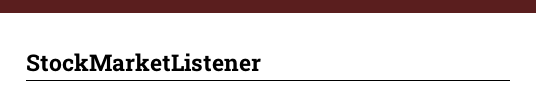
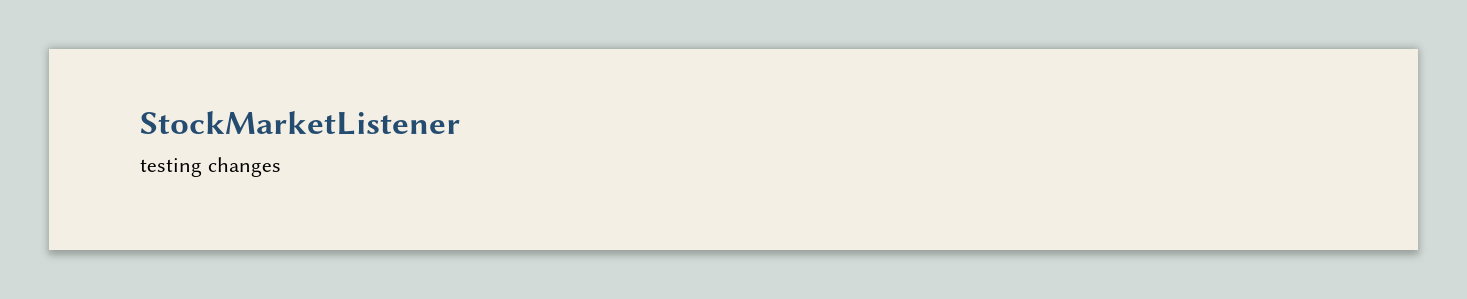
(261, 62) none -> [140,157,281,177] // testing changes

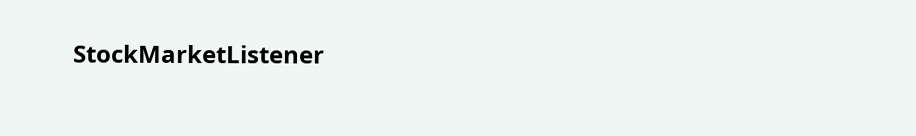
[140,157,281,177] // testing changes -> (325, 54) none

